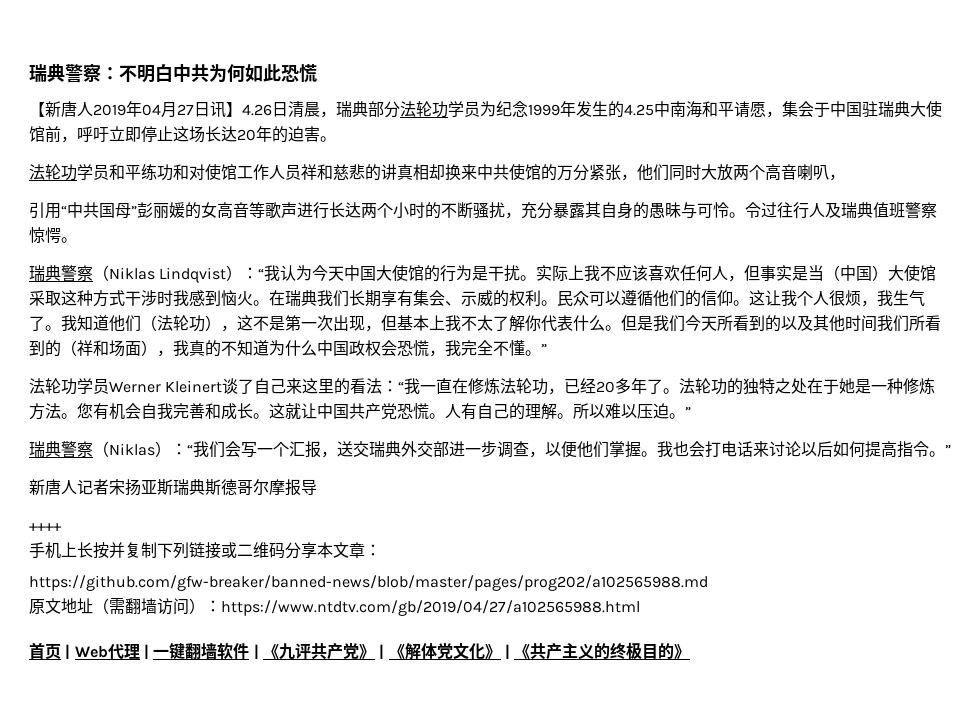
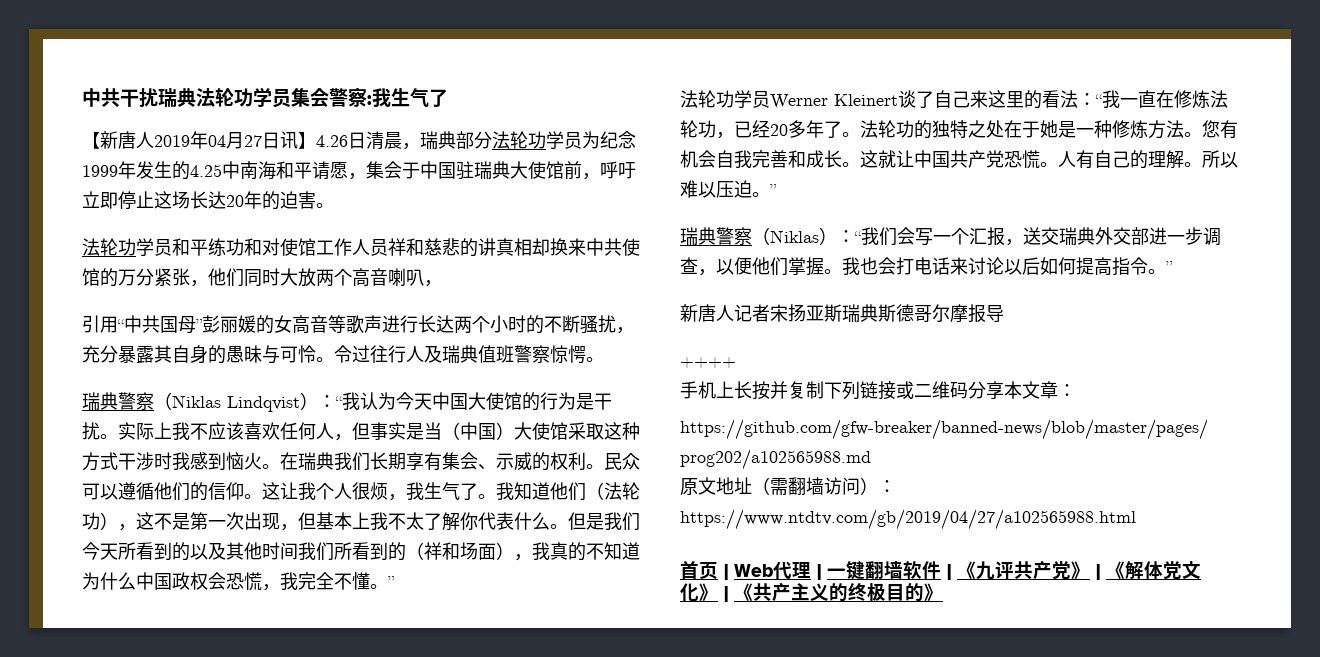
[29,63,317,83] 瑞典警察：不明白中共为何如此恐慌 -> [82,87,448,108] 中共干扰瑞典法轮功学员集会警察:我生气了

